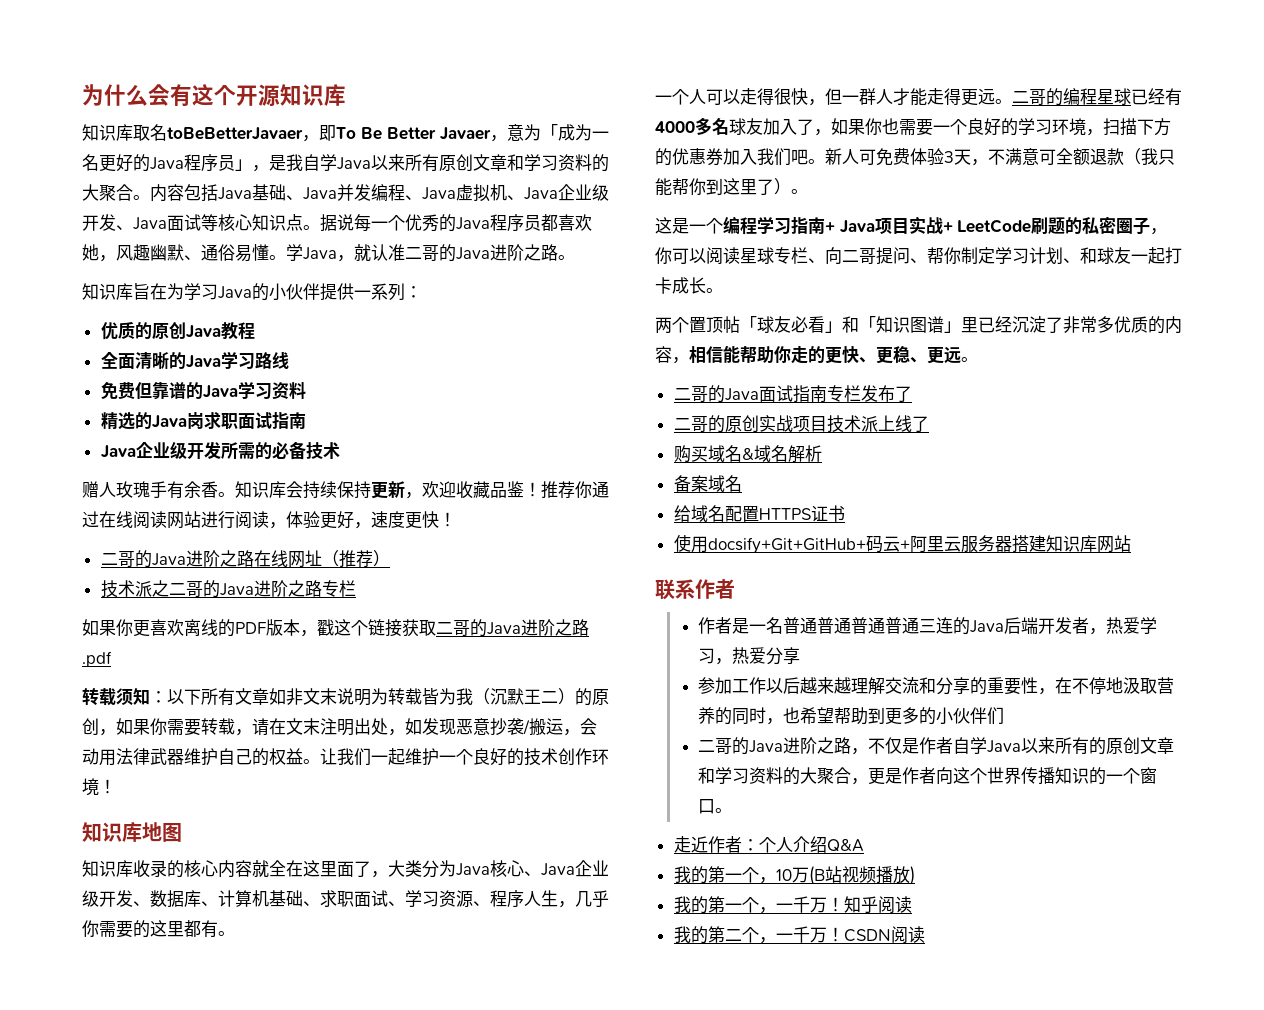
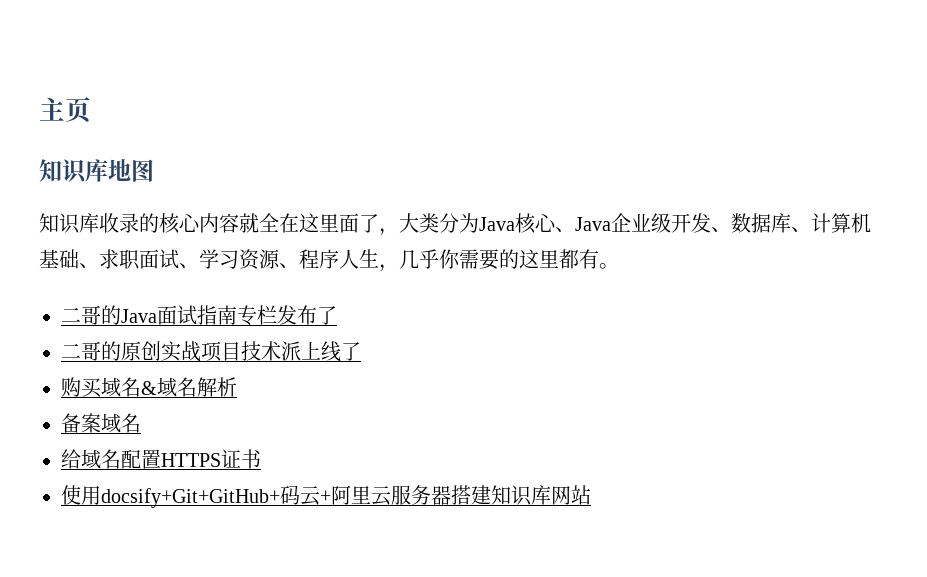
[82,84,346,107] [82,124,609,142] [82,154,609,172] [82,184,609,202] [82,214,592,232] [82,244,575,262] [82,283,422,301] [100,321,255,340] [100,351,289,369] [100,381,306,400] [100,411,306,430] [100,441,340,460] [82,481,609,499] [82,511,456,529] [100,550,390,568] [100,580,356,598] [82,619,589,637] [82,651,112,667] [82,688,609,706] [82,718,597,736] [82,748,609,766] [82,778,116,796] 为什么会有这个开源知识库 // 知识库取名toBeBetterJavaer，即To Be Better Javaer，意为「成为一名更好的Java程序员」，是我自学Java以来所有原创文章和学习资料的大聚合。内容包括Java基础、Java并发编程、Java虚拟机、Java企业级开发、Java面试等核心知识点。据说每一个优秀的Java程序员都喜欢她，风趣幽默、通俗易懂。学Java，就认准二哥的Java进阶之路。 // 知识库旨在为学习Java的小伙伴提供一系列： // 优质的原创Java教程 // 全面清晰的Java学习路线 // 免费但靠谱的Java学习资料 // 精选的Java岗求职面试指南 // Java企业级开发所需的必备技术 // 赠人玫瑰手有余香。知识库会持续保持更新，欢迎收藏品鉴！推荐你通过在线阅读网站进行阅读，体验更好，速度更快！ // 二哥的Java进阶之路在线网址（推荐） // 技术派之二哥的Java进阶之路专栏 // 如果你更喜欢离线的PDF版本，戳这个链接获取二哥的Java进阶之路.pdf // 转载须知：以下所有文章如非文末说明为转载皆为我（沉默王二）的原创，如果你需要转载，请在文末注明出处，如发现恶意抄袭/搬运，会动用法律武器维护自己的权益。让我们一起维护一个良好的技术创作环境！ -> [39,97,91,123] 主页
[655,88,1182,106] [655,117,1171,136] [655,148,1175,166] [655,178,808,196] [655,216,1168,235] [655,247,1182,265] [655,277,723,294] [655,316,1182,334] [655,345,978,364] // 一个人可以走得很快，但一群人才能走得更远。二哥的编程星球已经有4000多名球友加入了，如果你也需要一个良好的学习环境，扫描下方的优惠券加入我们吧。新人可免费体验3天，不满意可全额退款（我只能帮你到这里了）。 // 这是一个编程学习指南+ Java项目实战+ LeetCode刷题的私密圈子，你可以阅读星球专栏、向二哥提问、帮你制定学习计划、和球友一起打卡成长。 // 两个置顶帖「球友必看」和「知识图谱」里已经沉淀了非常多优质的内容，相信能帮助你走的更快、更稳、更远。 -> (619, 266) none
[655,579,735,600] [697,617,1157,635] [697,647,800,665] [697,677,1174,695] [697,707,1004,725] [697,737,1174,755] [697,767,1157,785] [697,799,732,814] [673,836,864,853] [673,866,915,885] [673,896,912,914] [673,926,925,944] // 联系作者 // 作者是一名普通普通普通普通三连的Java后端开发者，热爱学习，热爱分享 // 参加工作以后越来越理解交流和分享的重要性，在不停地汲取营养的同时，也希望帮助到更多的小伙伴们 // 二哥的Java进阶之路，不仅是作者自学Java以来所有的原创文章和学习资料的大聚合，更是作者向这个世界传播知识的一个窗口。 // 走近作者：个人介绍Q&A // 我的第一个，10万(B站视频播放) // 我的第一个，一千万！知乎阅读 // 我的第二个，一千万！CSDN阅读 -> (591, 495) none

